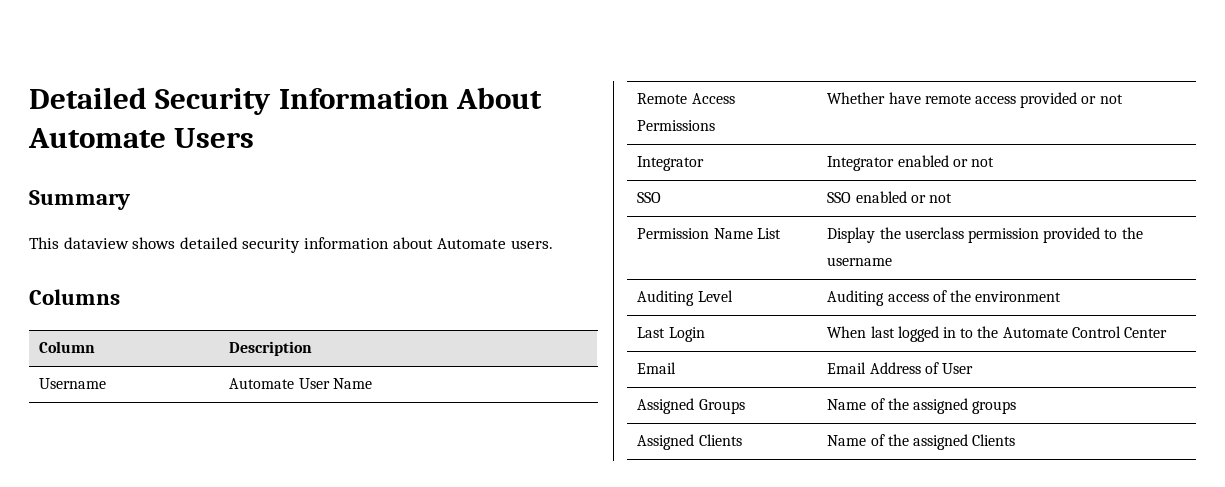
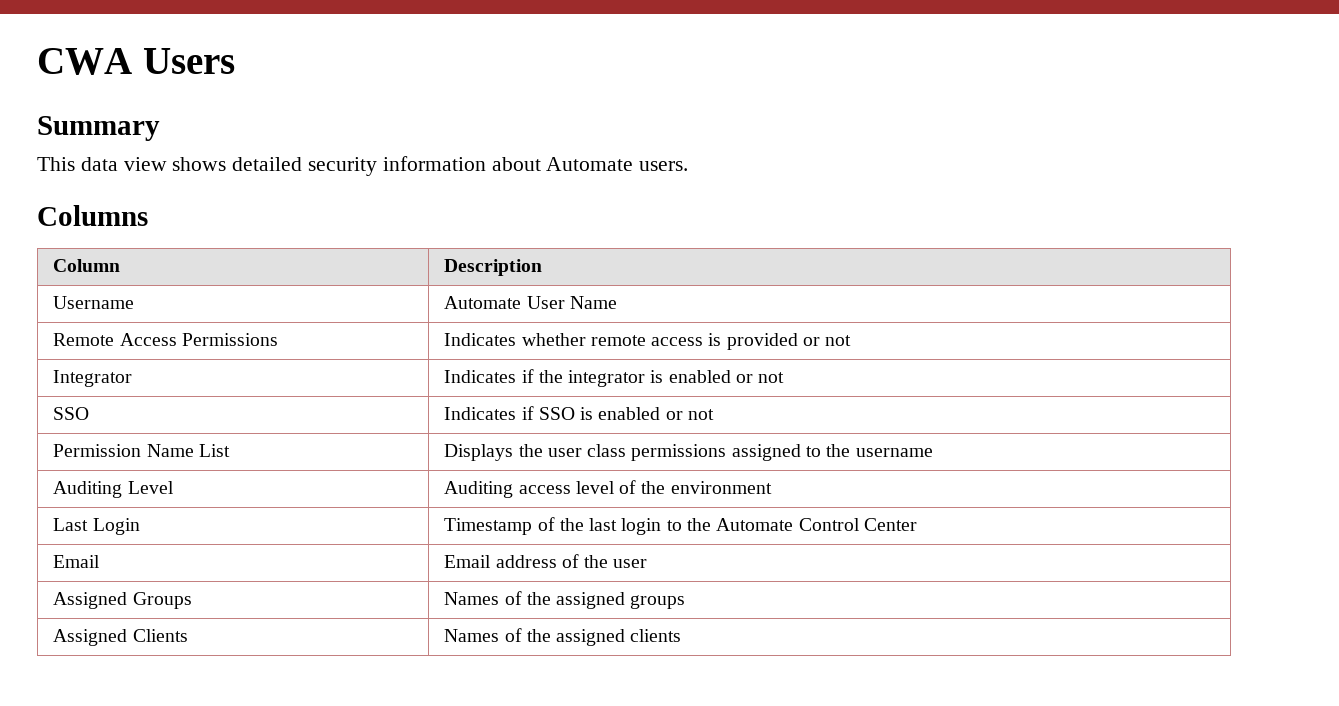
[29,87,543,115] [28,128,166,148] Detailed Security Information About Automate -> [37,48,132,75] CWA
[63,237,129,249] dataview -> [80,157,167,171] data view
[827,92,921,104] Whether have -> [444,333,586,346] Indicates whether
(1017, 100) none -> [708,333,722,346] is
[827,156,895,171] Integrator -> [444,369,664,387] Indicates if the integrator is
[827,192,852,203] SSO -> [444,406,594,420] Indicates if SSO is
[827,227,1101,243] Display the userclass permission provided -> [444,444,801,461] Displays the user class permissions assigned
(929, 298) none -> [575,481,615,494] level
[827,326,957,342] When last logged in -> [444,517,662,535] Timestamp of the last login
[869,362,974,374] Address of User -> [495,554,648,568] address of the user
[827,399,867,410] Name -> [444,592,500,605] Names
[827,434,1016,450] Name of the assigned Clients -> [444,628,682,646] Names of the assigned clients

